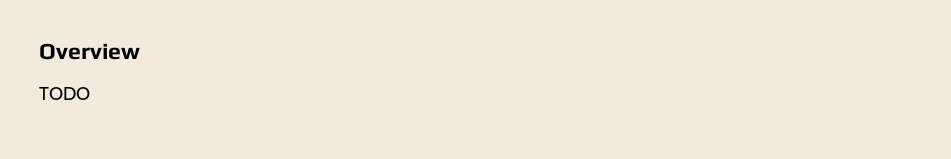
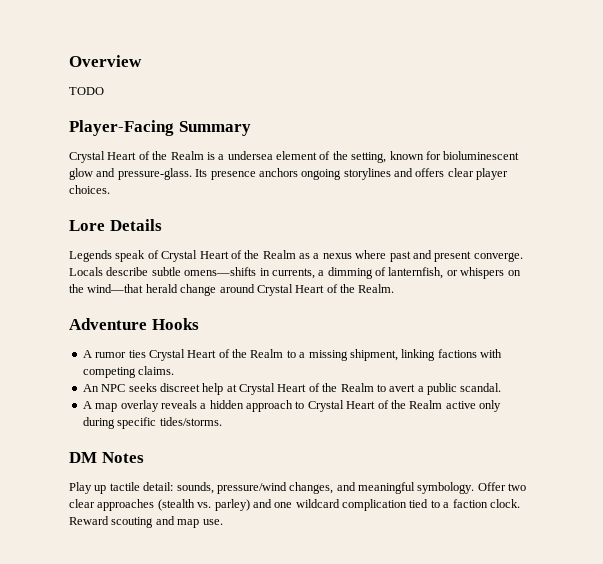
(90, 93) none -> [69,120,251,136] [69,151,520,163] [69,168,509,180] [69,185,110,194] [69,219,162,231] [69,250,523,262] [69,267,521,279] [69,284,395,296] [69,318,199,330] [82,349,502,361] [82,366,175,378] [82,383,502,395] [82,400,501,412] [82,417,222,429] [69,452,144,463] [69,482,527,494] [69,499,520,511] [69,516,223,528] // Player-Facing Summary // Crystal Heart of the Realm is a undersea element of the setting, known for bioluminescent glow and pressure-glass. Its presence anchors ongoing storylines and offers clear player choices. // Lore Details // Legends speak of Crystal Heart of the Realm as a nexus where past and present converge. Locals describe subtle omens—shifts in currents, a dimming of lanternfish, or whispers on the wind—that herald change around Crystal Heart of the Realm. // Adventure Hooks // A rumor ties Crystal Heart of the Realm to a missing shipment, linking factions with competing claims. // An NPC seeks discreet help at Crystal Heart of the Realm to avert a public scandal. // A map overlay reveals a hidden approach to Crystal Heart of the Realm active only during specific tides/storms. // DM Notes // Play up tactile detail: sounds, pressure/wind changes, and meaningful symbology. Offer two clear approaches (stealth vs. parley) and one wildcard complication tied to a faction clock. Reward scouting and map use.

